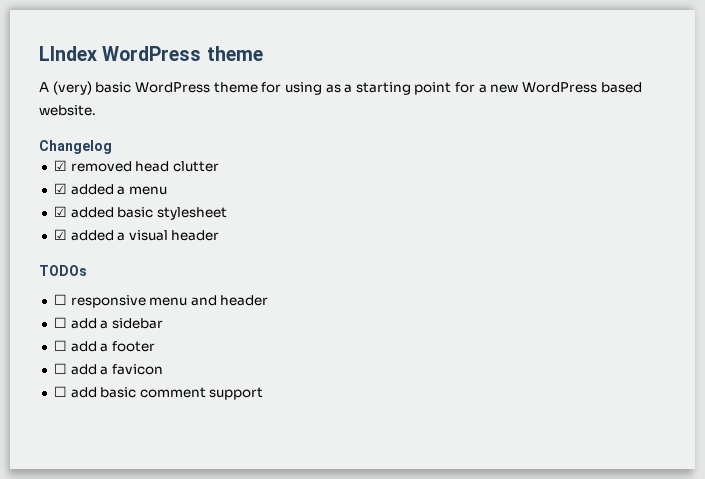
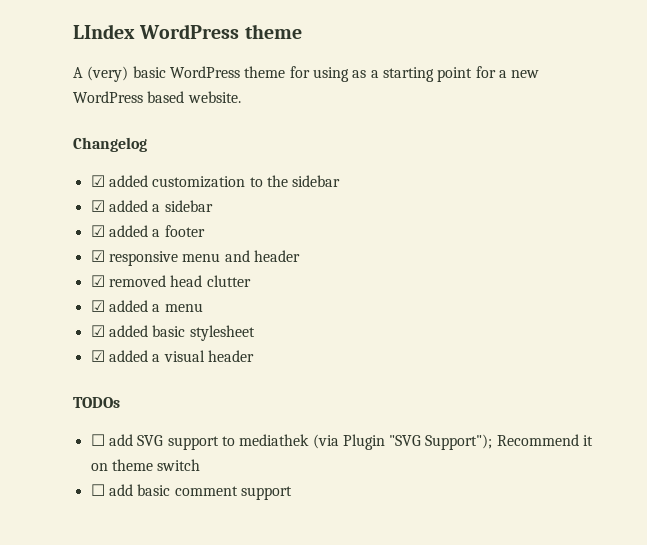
(112, 147) none -> [90,175,341,188] [90,200,213,212] [90,225,205,237] [90,250,300,266] // ☑ added customization to the sidebar // ☑ added a sidebar // ☑ added a footer // ☑ responsive menu and header
[70,295,269,308] [53,317,163,329] [53,340,155,352] [53,363,163,375] responsive menu and header // ☐ add a sidebar // ☐ add a footer // ☐ add a favicon -> [108,434,594,450] [90,459,201,471] add SVG support to mediathek (via Plugin "SVG Support"); Recommend it on theme switch

